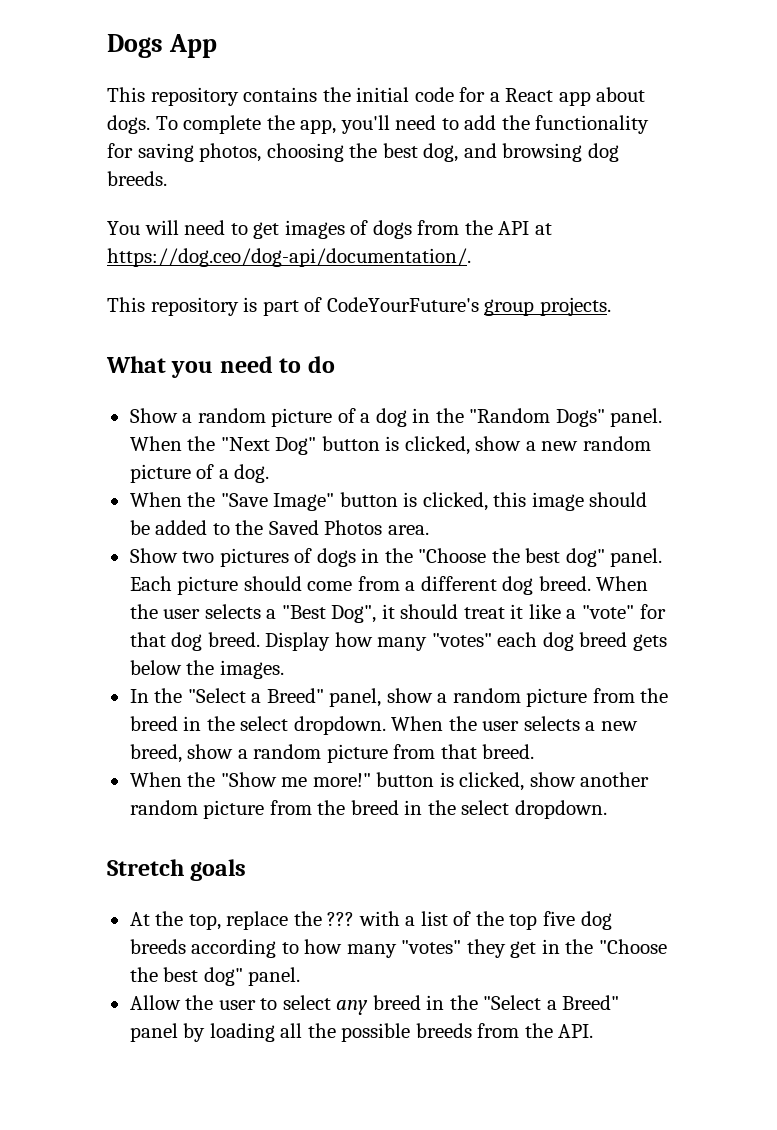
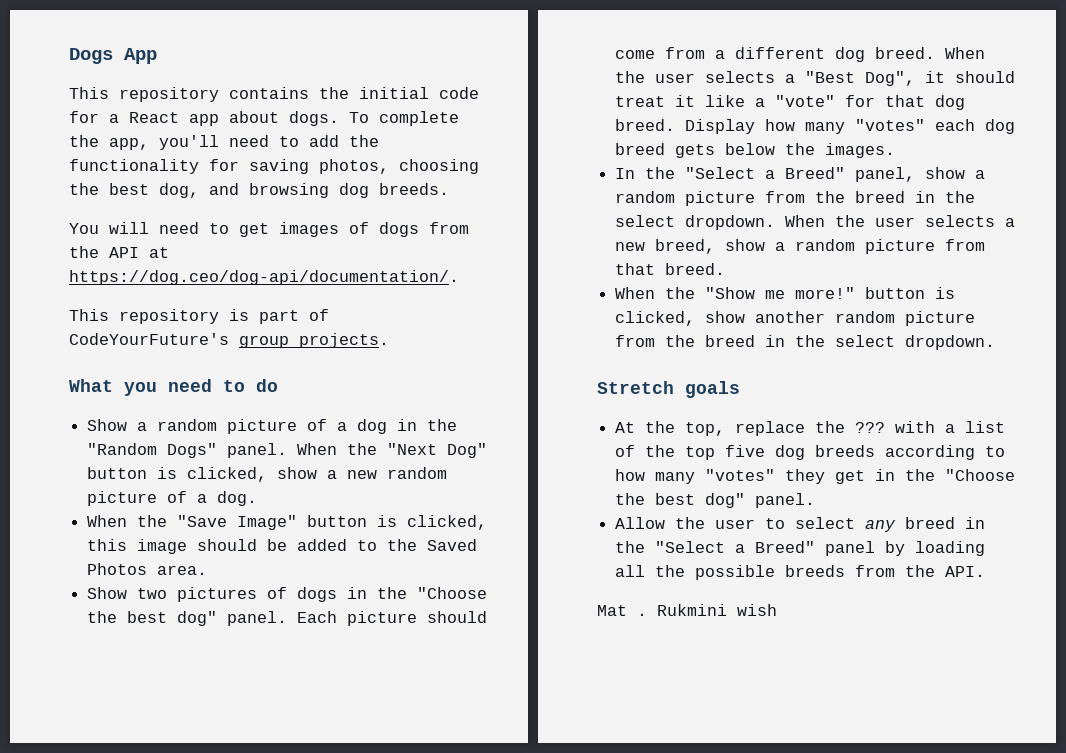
(594, 1031) none -> [597,604,777,616] // Mat . Rukmini wish

